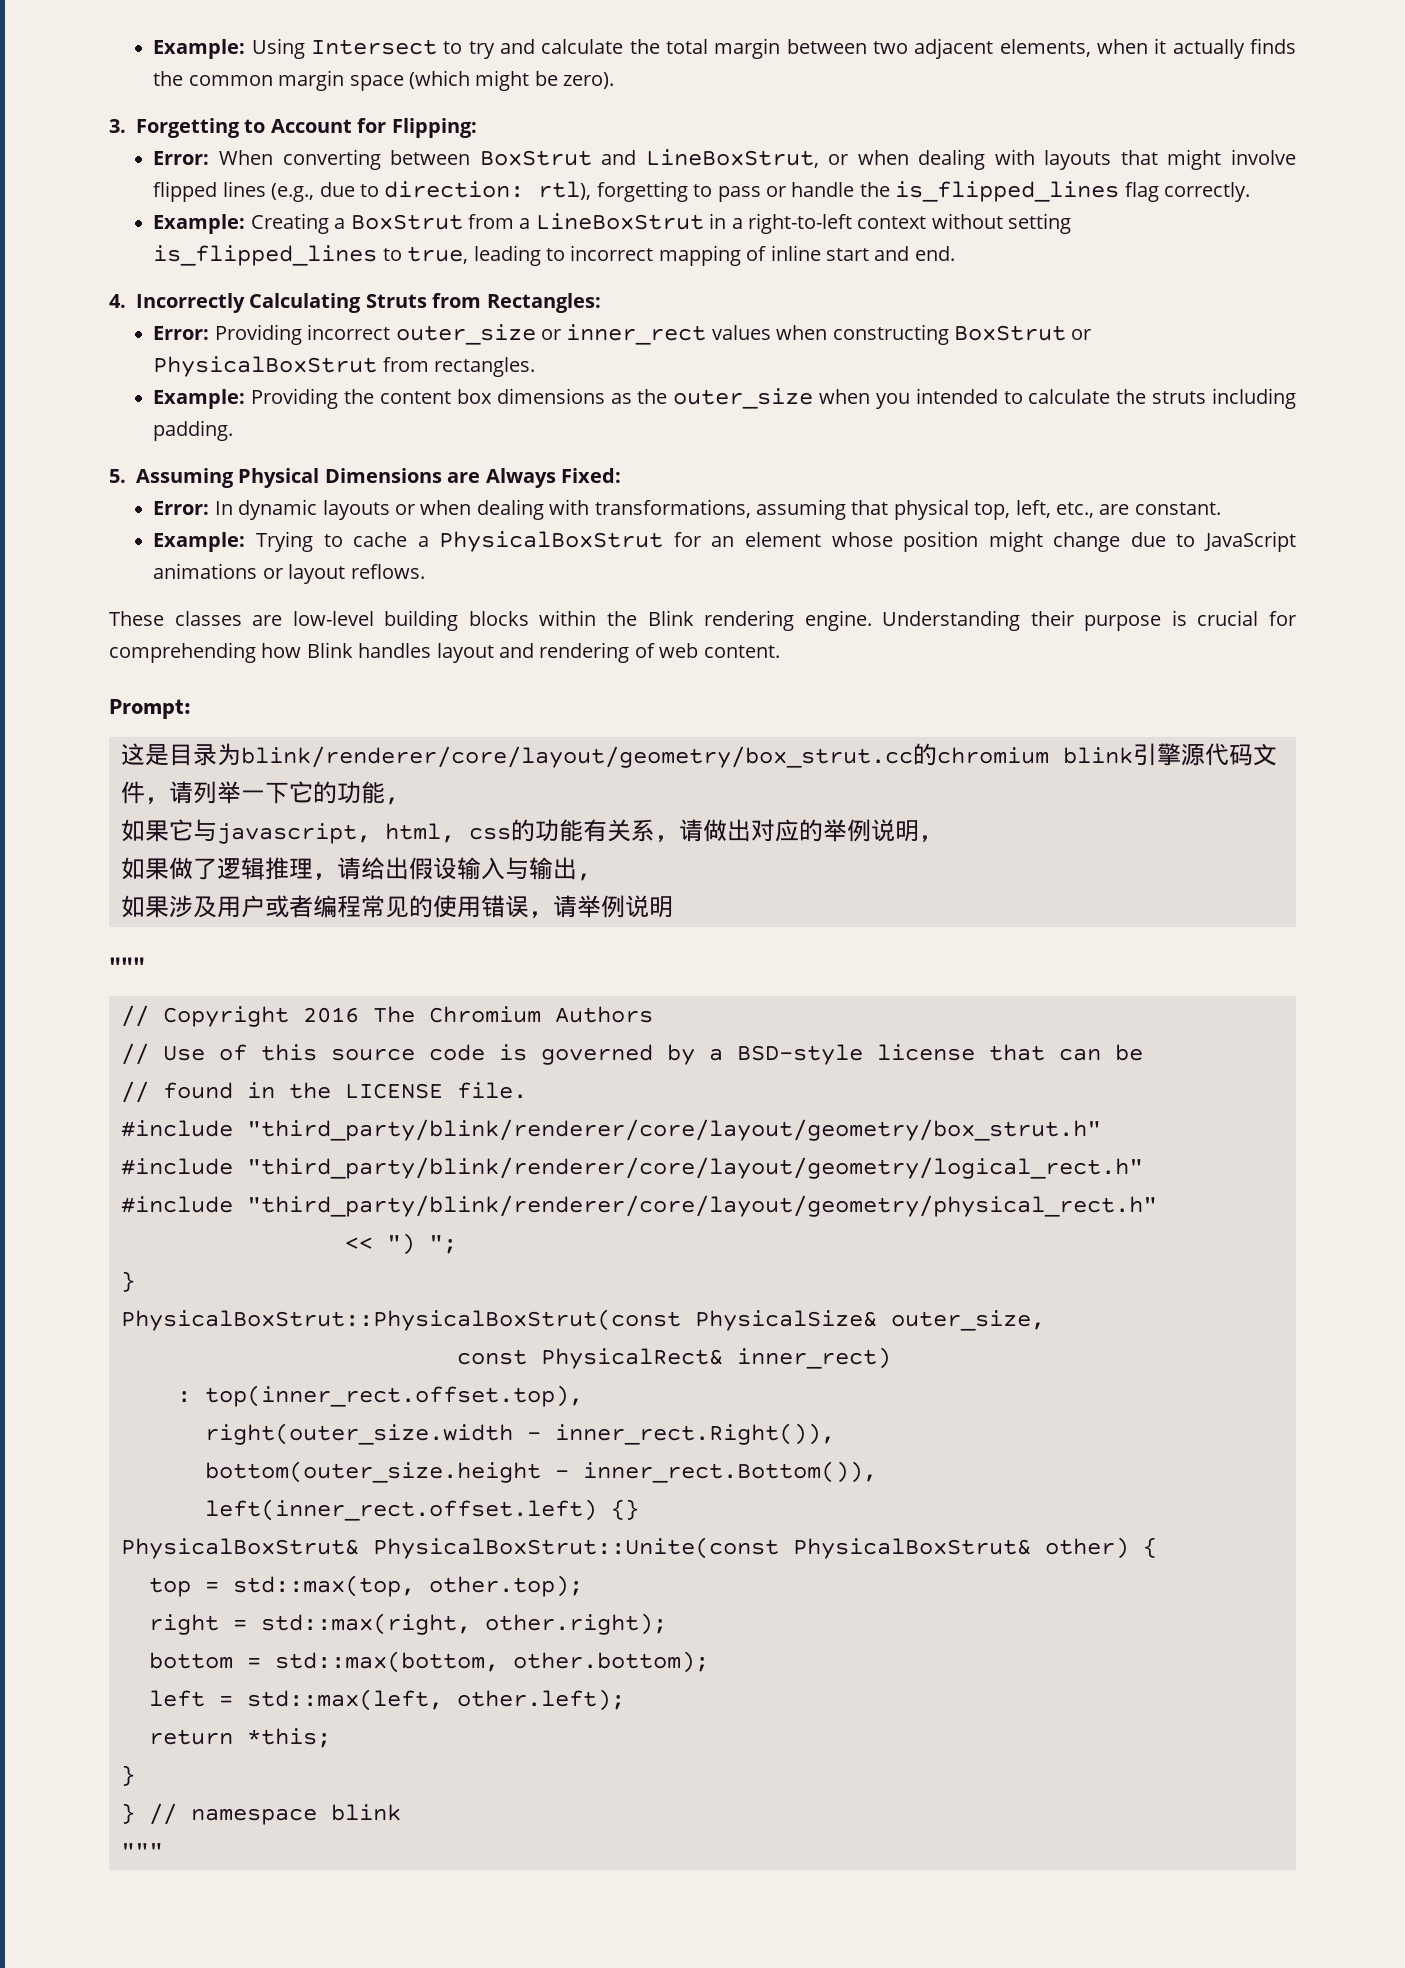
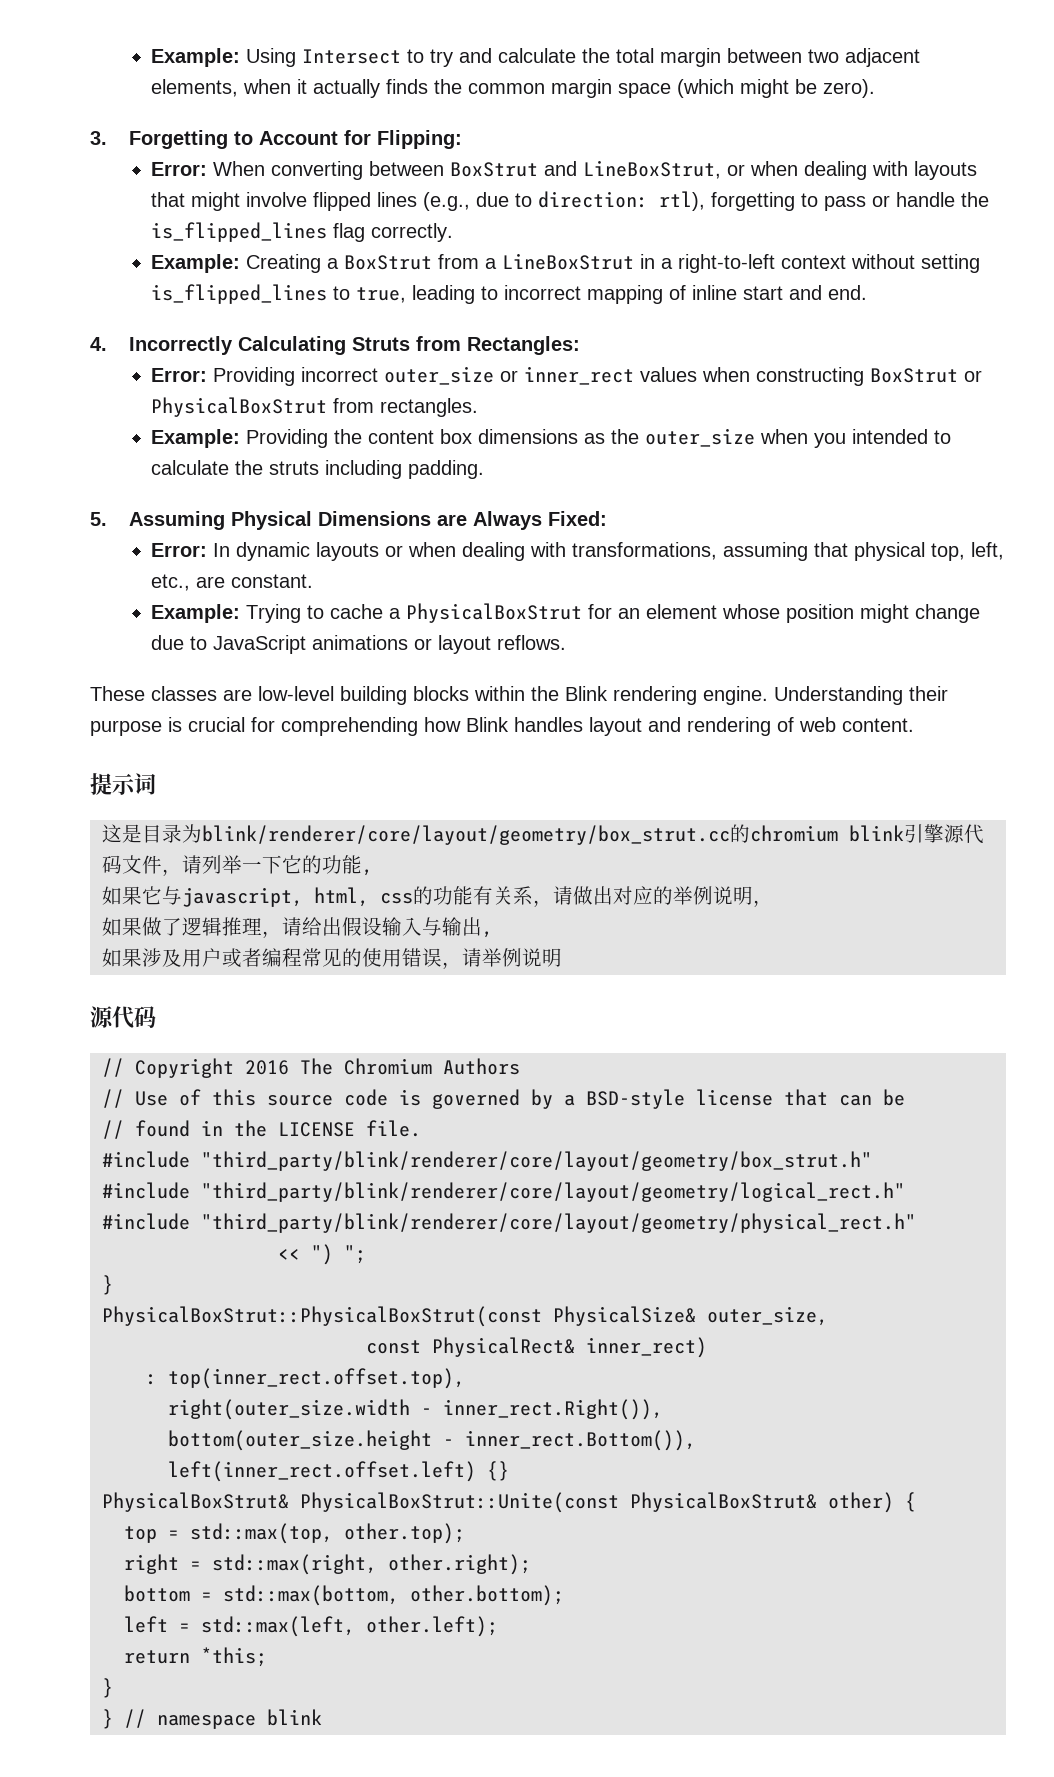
[109,699,191,719] Prompt: -> [90,773,156,795] 提示词
[109,957,145,973] """ -> [90,1006,156,1029] 源代码
[121,1843,163,1858] // """ -> (322, 1717) none

